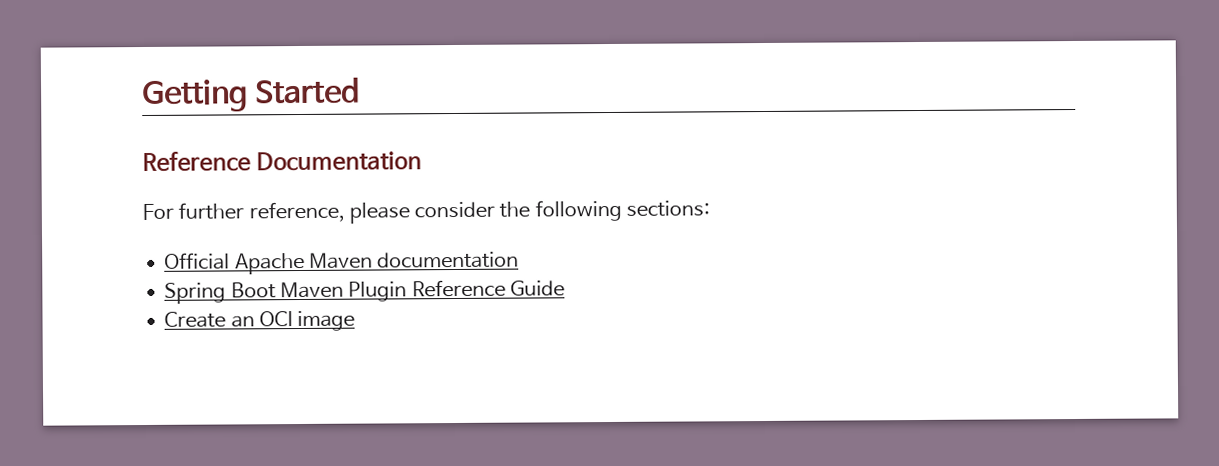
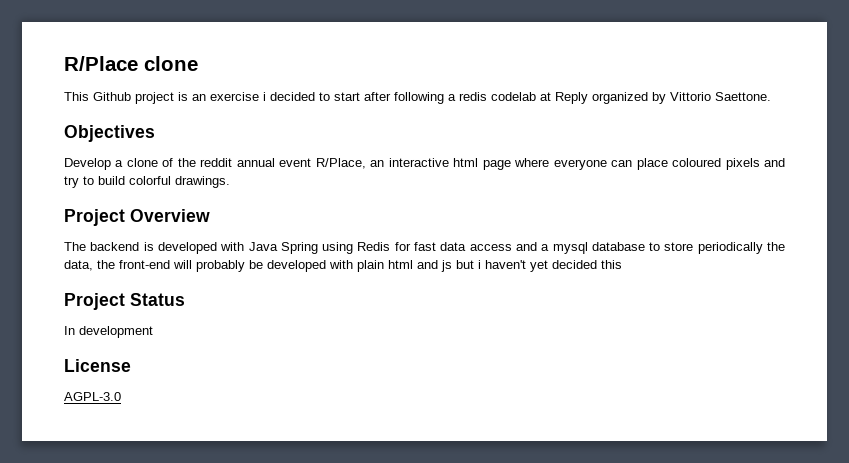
[142,77,361,113] [142,151,423,173] [142,199,710,224] [164,251,520,275] [164,279,565,304] [164,310,356,332] Getting Started // Reference Documentation // For further reference, please consider the following sections: // Official Apache Maven documentation // Spring Boot Maven Plugin Reference Guide // Create an OCI image -> [64,56,198,71] [64,92,771,104] [64,125,155,142] [64,158,786,170] [64,176,230,188] [64,209,210,226] [64,242,785,254] [64,260,622,272] [64,293,185,310] [64,326,153,338] [64,359,131,372] [64,392,121,401] R/Place clone // This Github project is an exercise i decided to start after following a redis codelab at Reply organized by Vittorio Saettone. // Objectives // Develop a clone of the reddit annual event R/Place, an interactive html page where everyone can place coloured pixels and try to build colorful drawings. // Project Overview // The backend is developed with Java Spring using Redis for fast data access and a mysql database to store periodically the data, the front-end will probably be developed with plain html and js but i haven't yet decided this // Project Status // In development // License // AGPL-3.0

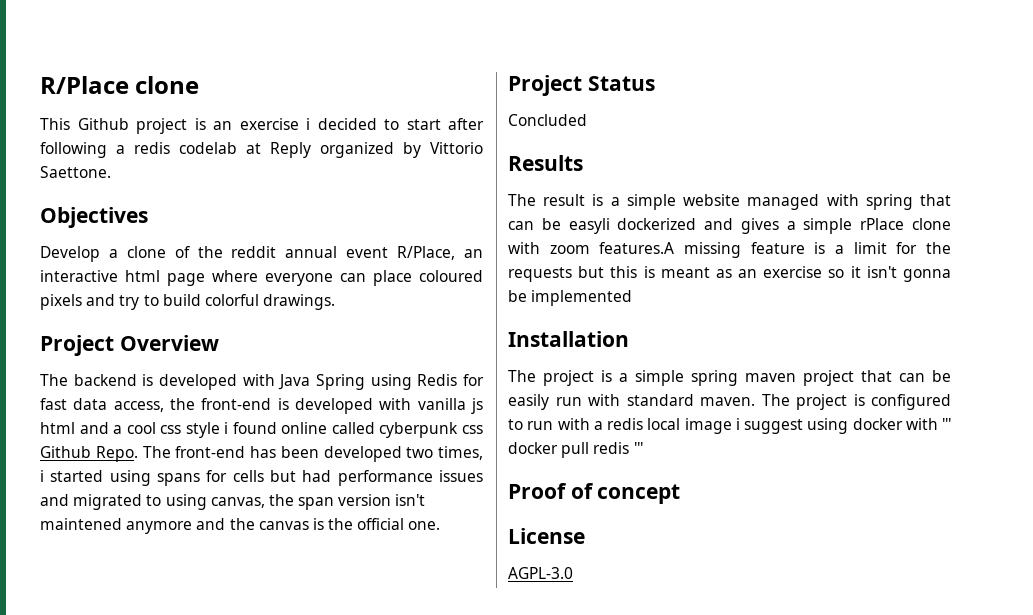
[469,242,785,254] [64,260,622,272] [64,293,185,310] [64,326,153,338] access and a mysql database to store periodically the data, the front-end will probably be developed with plain html and js but i haven't yet decided this // Project Status // In development -> [113,398,483,414] [40,422,483,438] [40,446,483,462] [40,470,483,486] [40,494,426,510] [40,518,441,534] [508,75,655,96] [508,114,587,126] [508,155,583,171] [508,194,951,210] [508,218,951,234] [508,242,951,258] [508,266,951,282] [508,290,633,306] [508,331,629,347] [508,370,951,386] [508,394,951,410] [508,418,951,434] [508,442,643,458] [508,483,681,504] access, the front-end is developed with vanilla js html and a cool css style i found online called cyberpunk css Github Repo. The front-end has been developed two times, i started using spans for cells but had performance issues and migrated to using canvas, the span version isn't maintened anymore and the canvas is the official one. // Project Status // Concluded // Results // The result is a simple website managed with spring that can be easyli dockerized and gives a simple rPlace clone with zoom features.A missing feature is a limit for the requests but this is meant as an exercise so it isn't gonna be implemented // Installation // The project is a simple spring maven project that can be easily run with standard maven. The project is configured to run with a redis local image i suggest using docker with ''' docker pull redis ''' // Proof of concept

